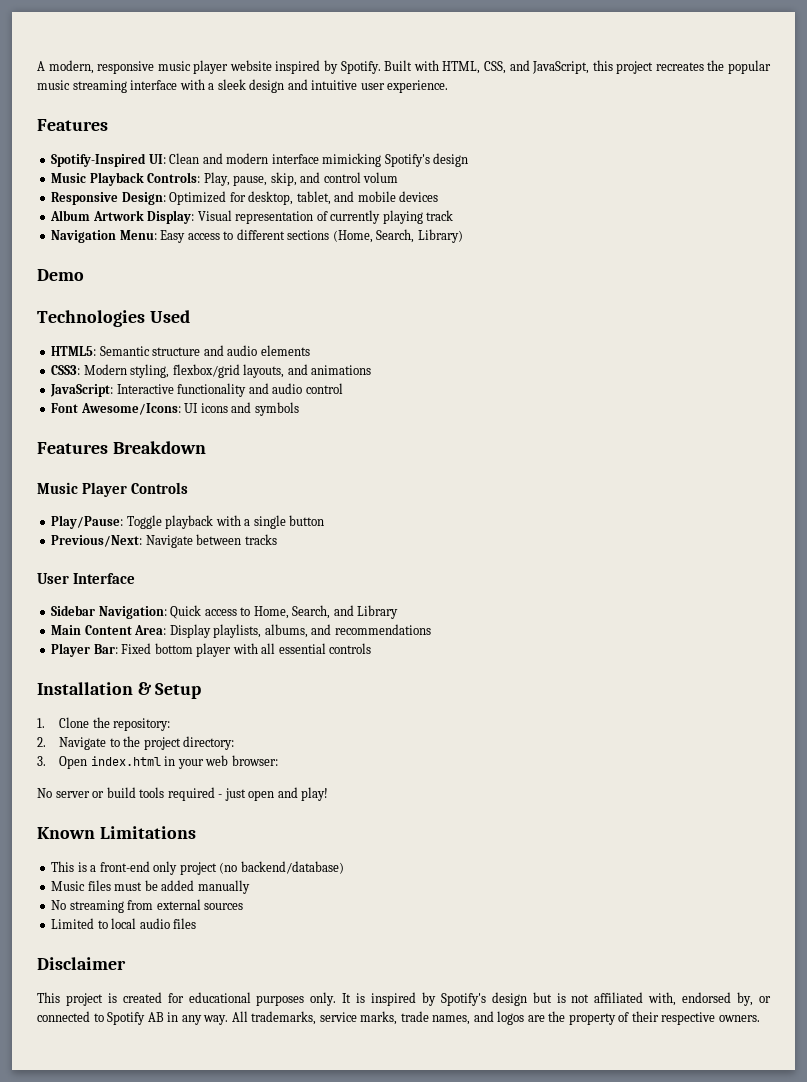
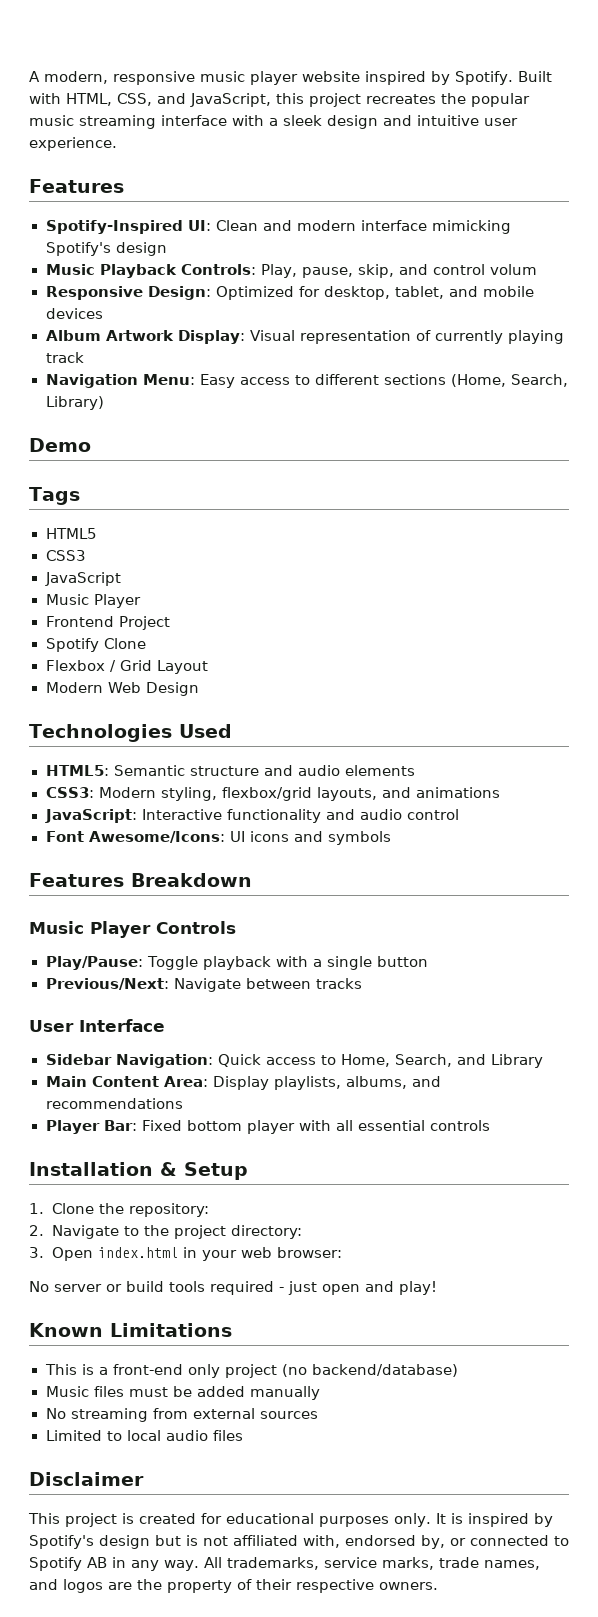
(84, 275) none -> [29,487,80,505] [45,528,97,539] [45,550,86,561] [44,572,121,586] [45,594,141,608] [45,616,171,630] [45,638,146,652] [45,660,208,674] [45,682,200,696] // Tags // HTML5 // CSS3 // JavaScript // Music Player // Frontend Project // Spotify Clone // Flexbox / Grid Layout // Modern Web Design

